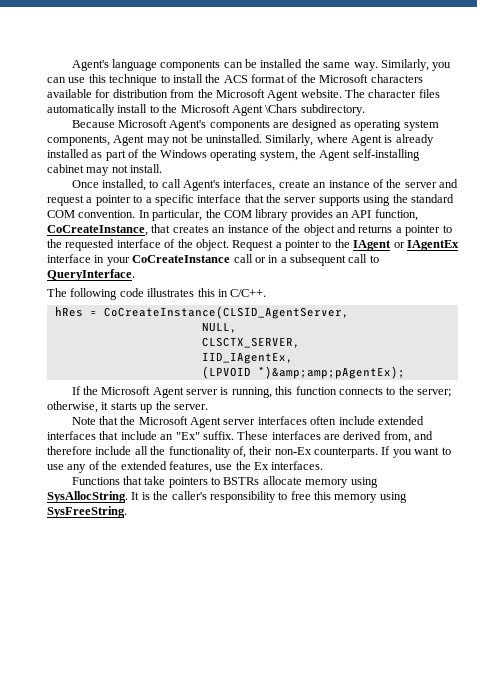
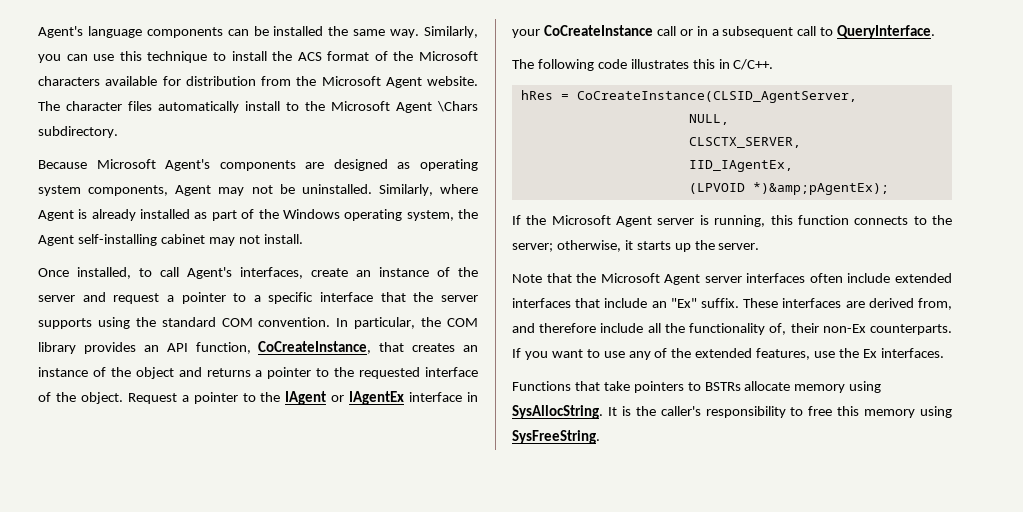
[257,366,405,379] *)&amp;amp;pAgentEx); -> [752,182,889,195] *)&amp;pAgentEx);

